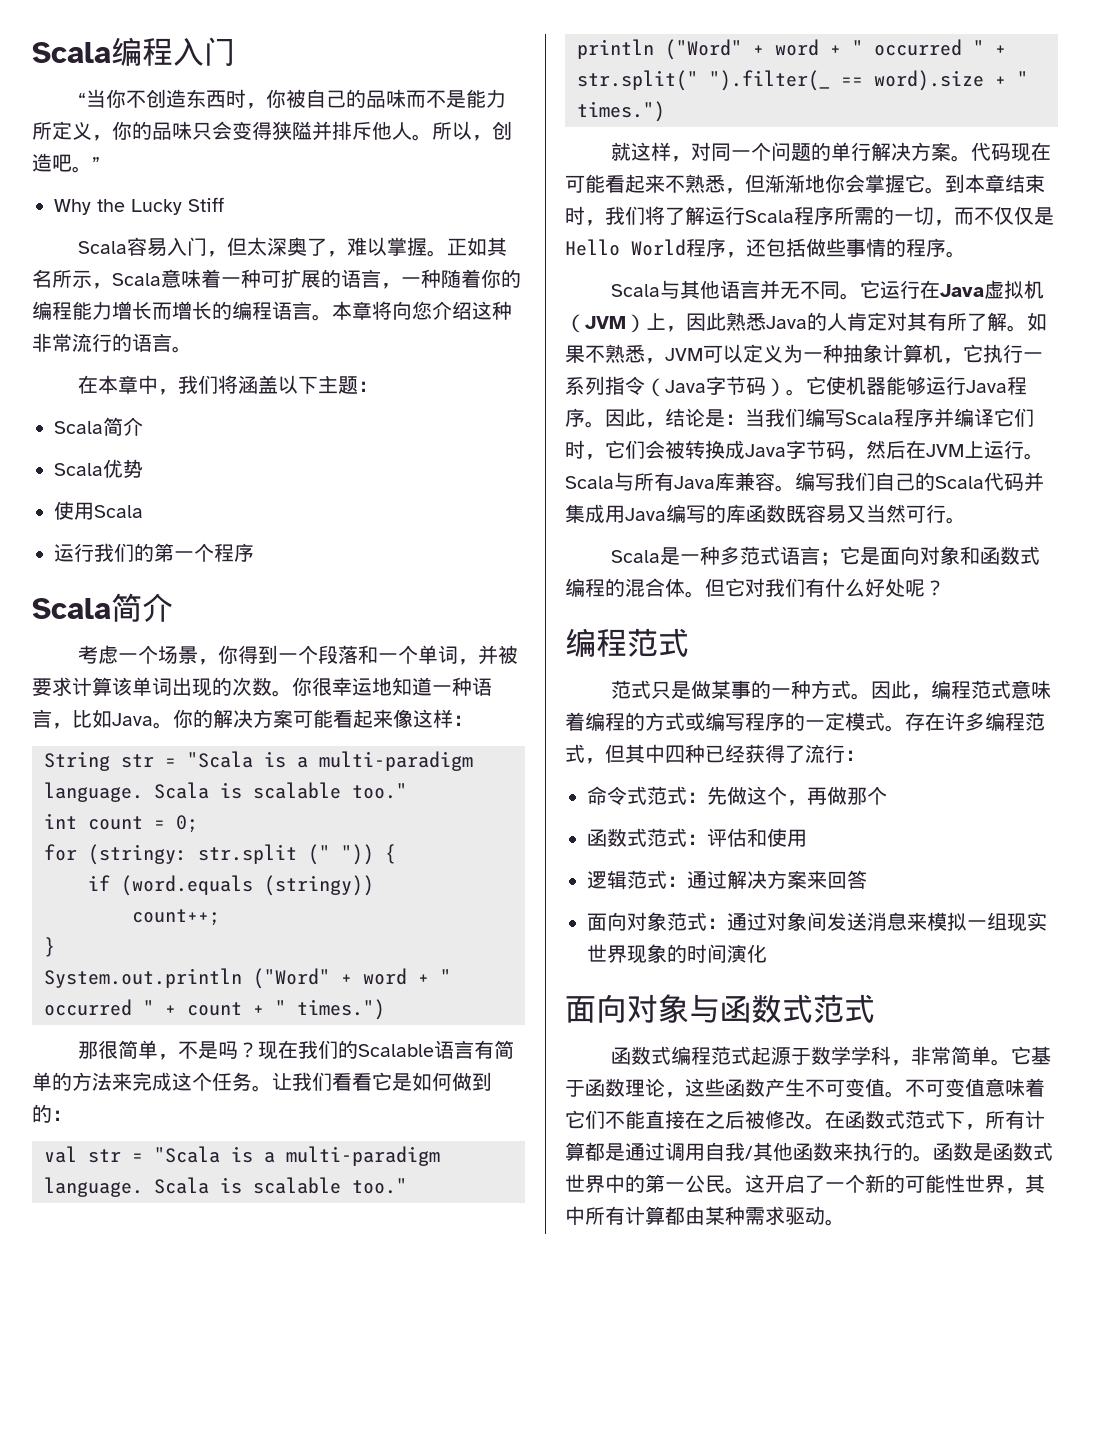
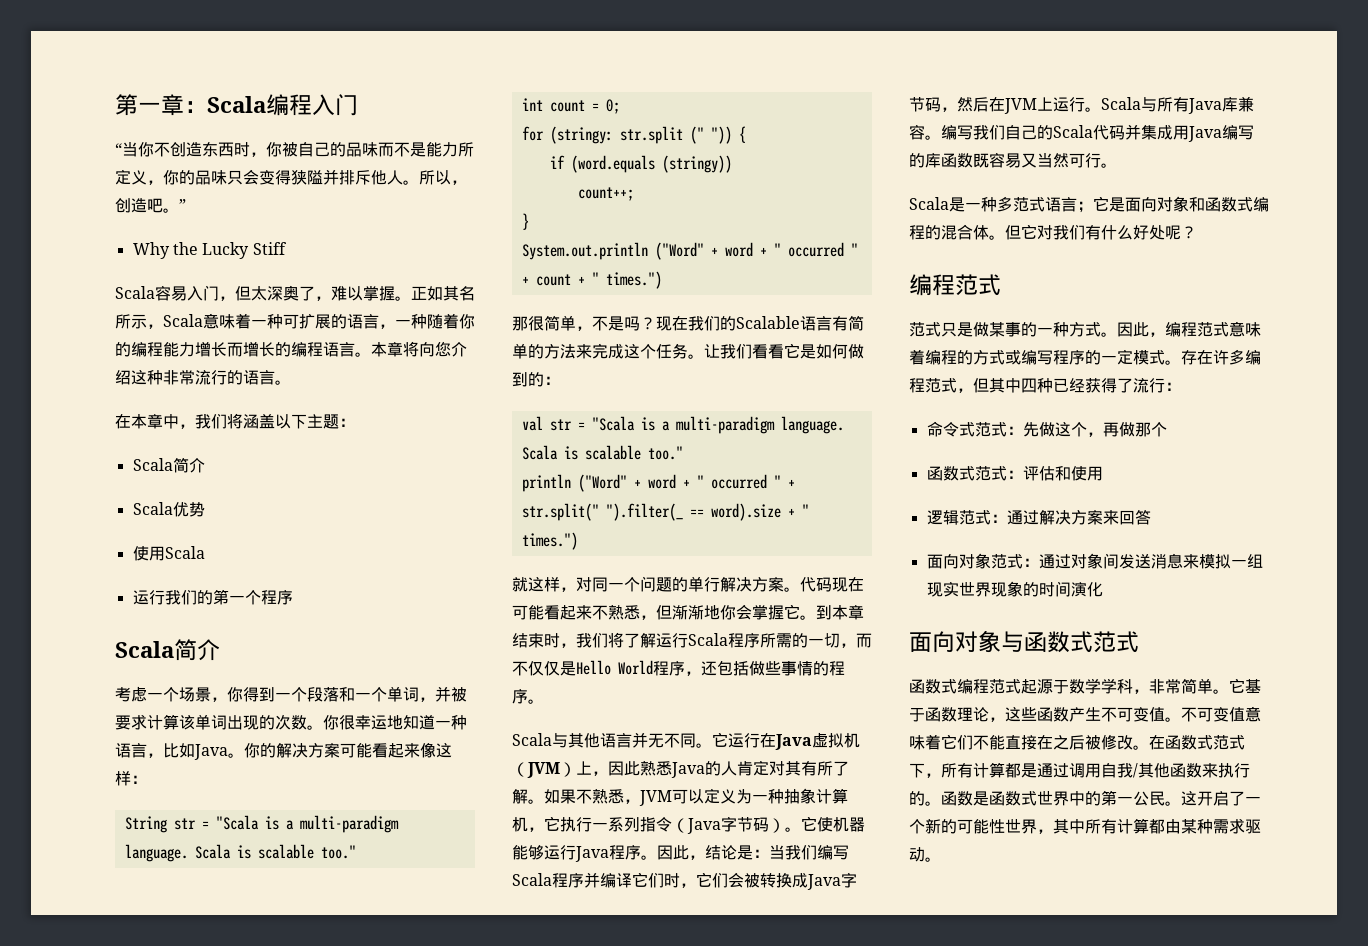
(32, 52) none -> [115,94,207,116] 第一章：

